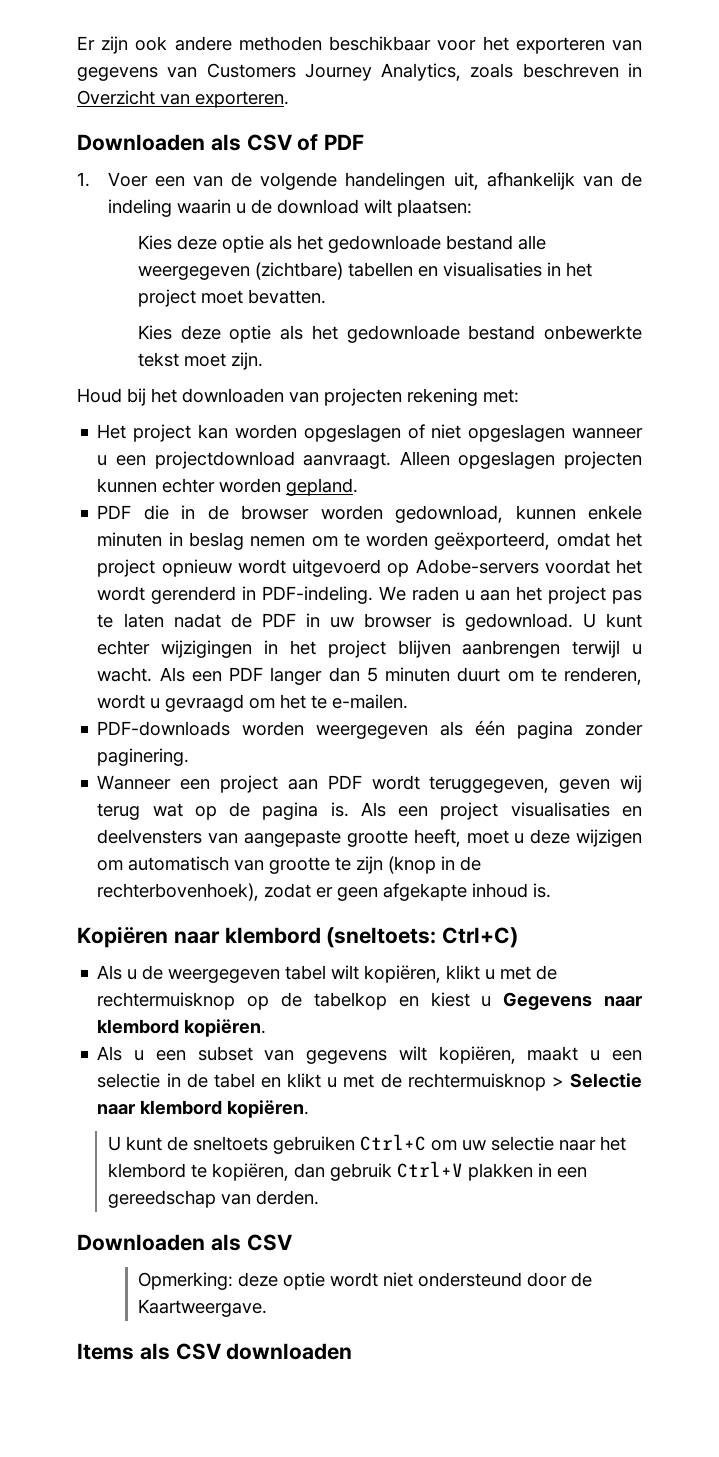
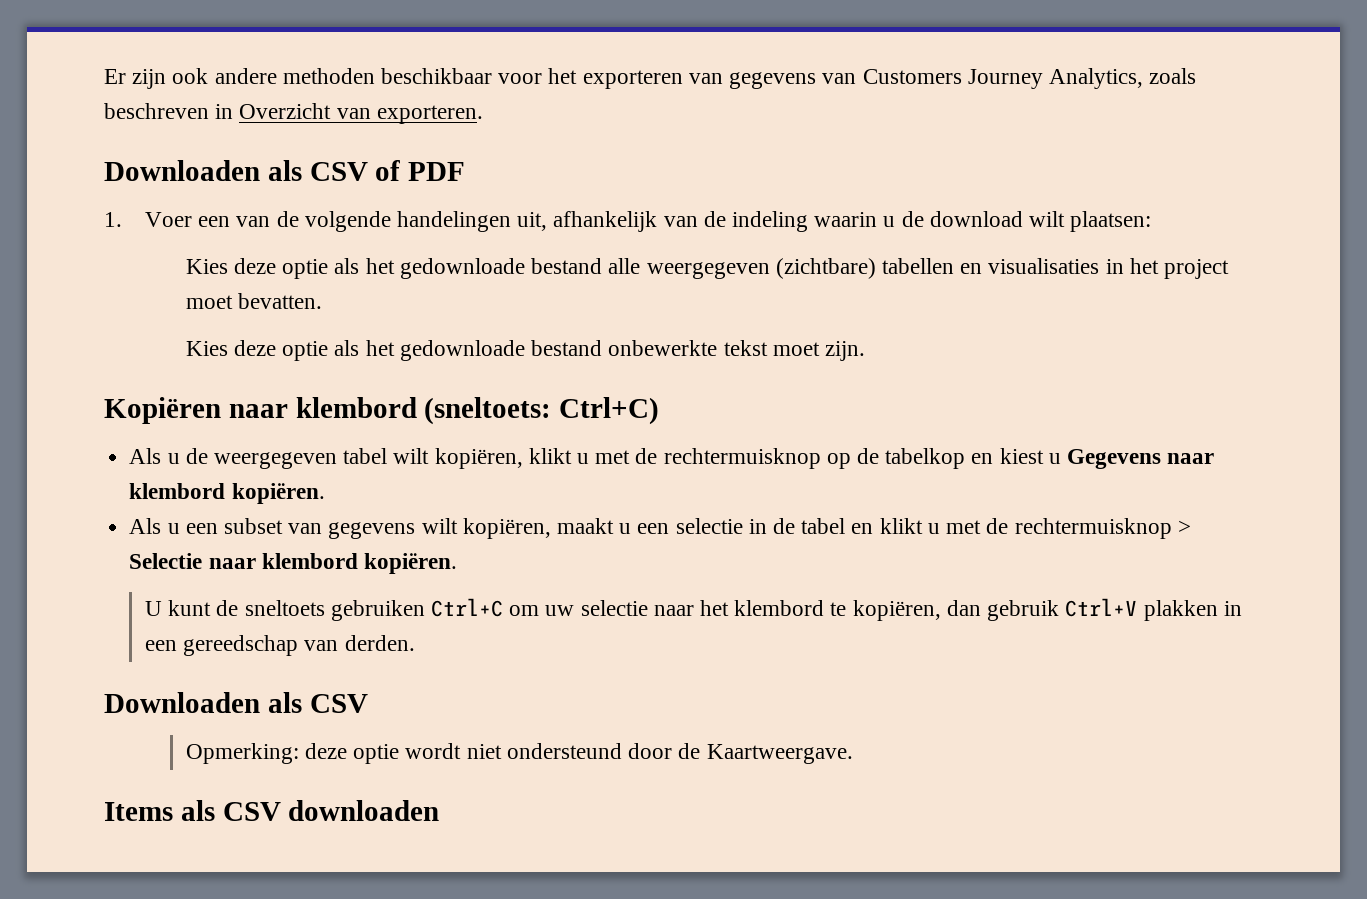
[77,388,519,406] [97,424,643,442] [97,451,642,469] [97,478,359,496] [97,505,642,523] [97,532,642,550] [97,559,642,577] [97,586,642,604] [97,613,642,631] [97,640,642,658] [97,667,642,685] [97,694,409,712] [97,720,643,739] [97,748,190,766] [97,775,642,793] [97,802,642,820] [97,829,642,847] [97,856,482,874] [97,883,552,901] // Houd bij het downloaden van projecten rekening met: // Het project kan worden opgeslagen of niet opgeslagen wanneer u een projectdownload aanvraagt. Alleen opgeslagen projecten kunnen echter worden gepland. // PDF die in de browser worden gedownload, kunnen enkele minuten in beslag nemen om te worden geëxporteerd, omdat het project opnieuw wordt uitgevoerd op Adobe-servers voordat het wordt gerenderd in PDF-indeling. We raden u aan het project pas te laten nadat de PDF in uw browser is gedownload. U kunt echter wijzigingen in het project blijven aanbrengen terwijl u wacht. Als een PDF langer dan 5 minuten duurt om te renderen, wordt u gevraagd om het te e-mailen. // PDF-downloads worden weergegeven als één pagina zonder paginering. // Wanneer een project aan PDF wordt teruggegeven, geven wij terug wat op de pagina is. Als een project visualisaties en deelvensters van aangepaste grootte heeft, moet u deze wijzigen om automatisch van grootte te zijn (knop in de rechterbovenhoek), zodat er geen afgekapte inhoud is. -> (865, 351) none

